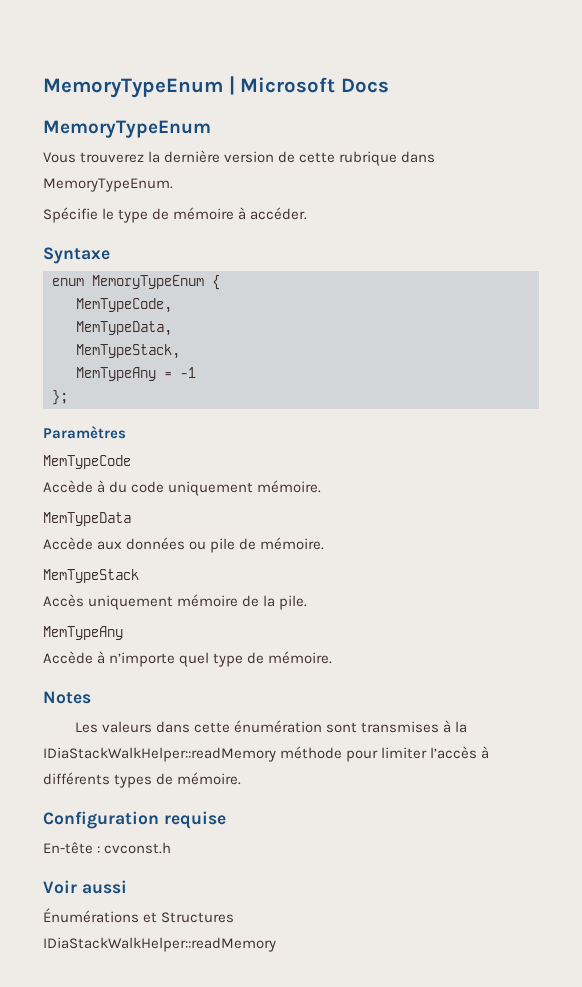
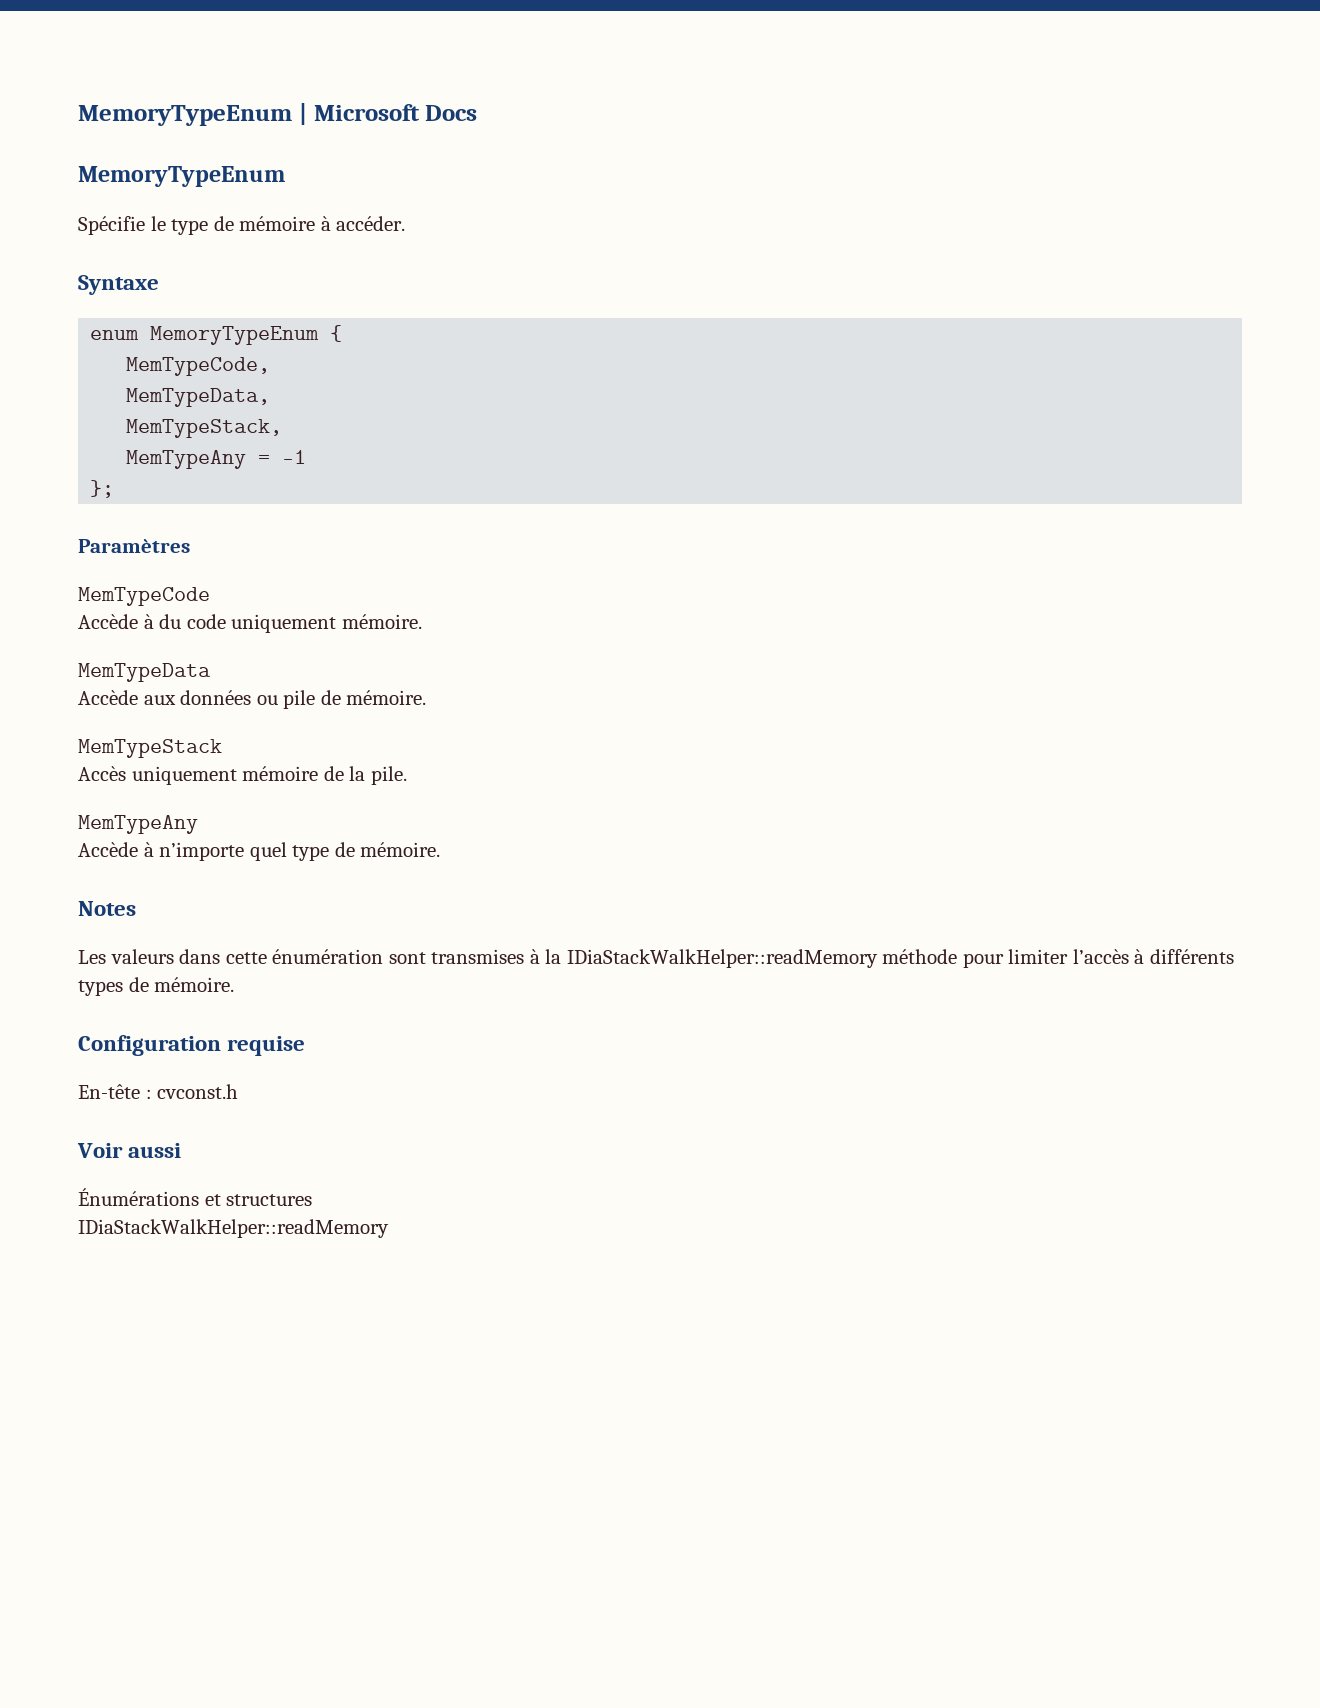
[43,150,436,166] [43,178,173,192] // Vous trouverez la dernière version de cette rubrique dans MemoryTypeEnum. -> (285, 176) none
[161,912,235,923] Structures -> [226,1194,313,1206] structures

